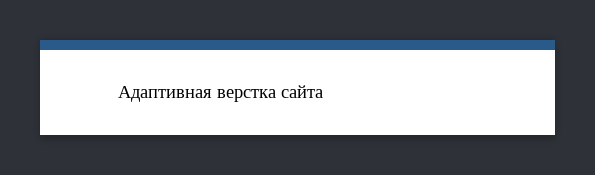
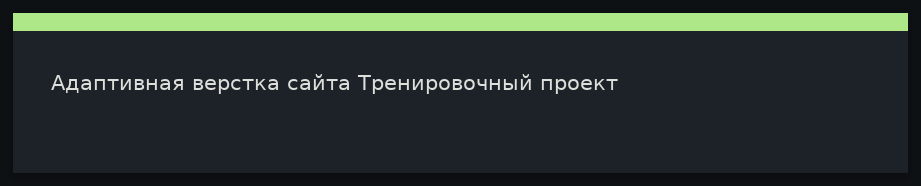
(323, 91) none -> [357,74,618,94] Тренировочный проект

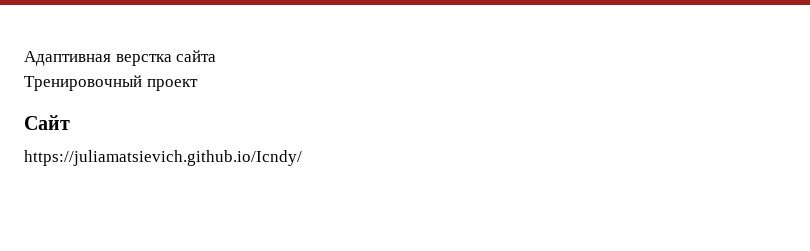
(351, 82) none -> (217, 56) //
(618, 86) none -> [24,115,70,130] [24,150,302,166] // Сайт // https://juliamatsievich.github.io/Icndy/

